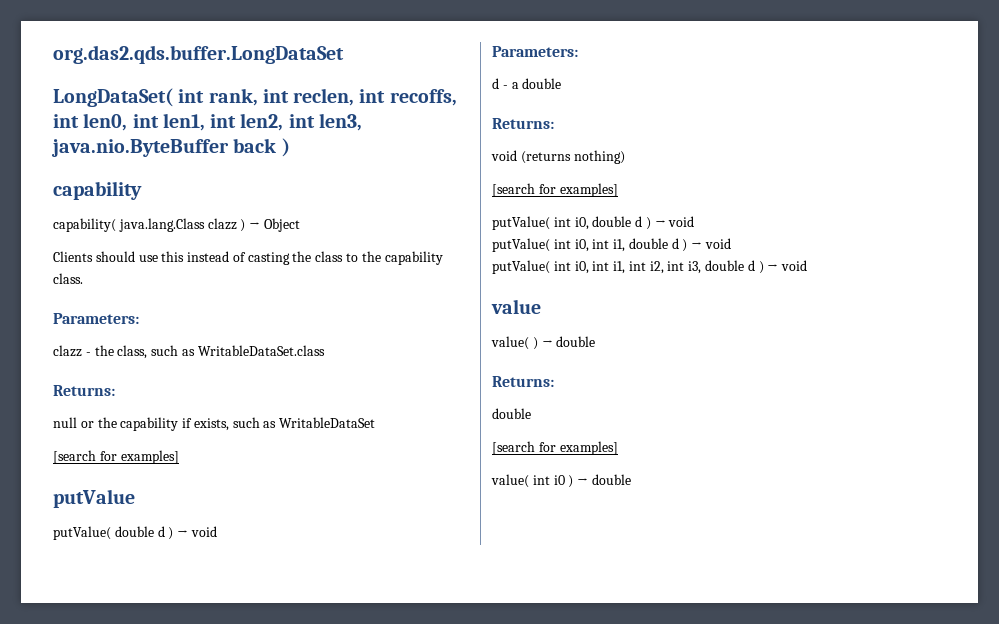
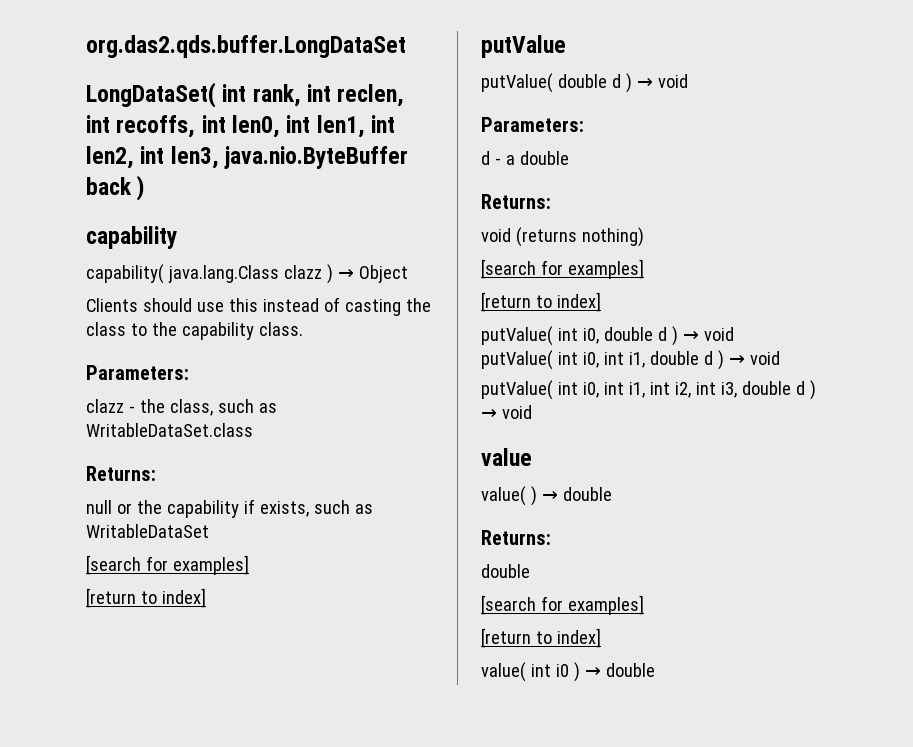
(179, 457) none -> [86,588,206,608] // [return to index]
(618, 190) none -> [481,292,601,312] // [return to index]
(618, 448) none -> [481,628,601,648] // [return to index]

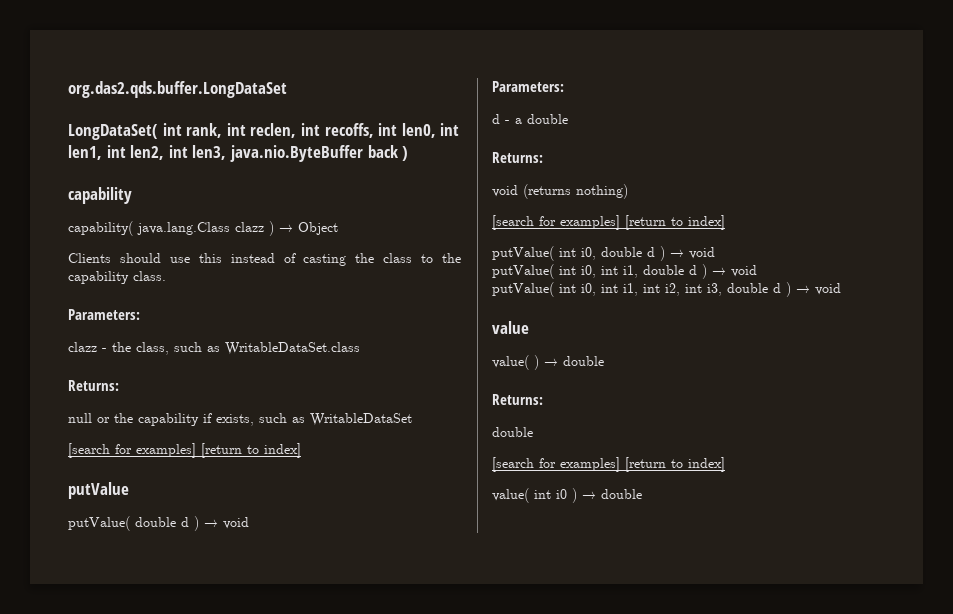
(249, 565) // -> (196, 450) none
(644, 269) // -> (620, 222) none
(644, 605) // -> (620, 464) none

